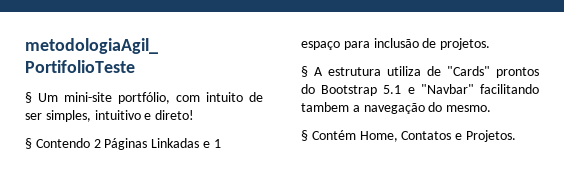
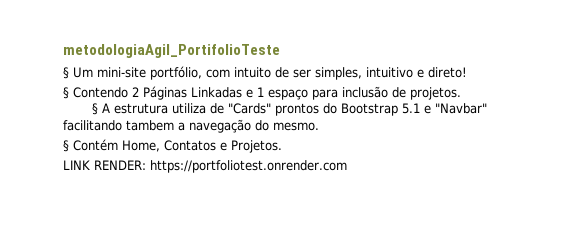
(516, 136) none -> [63,160,347,173] // LINK RENDER: https://portfoliotest.onrender.com

